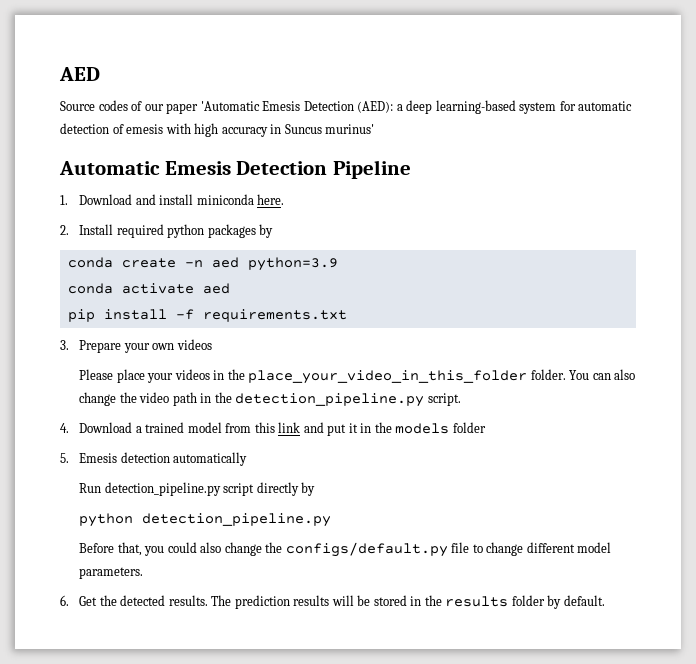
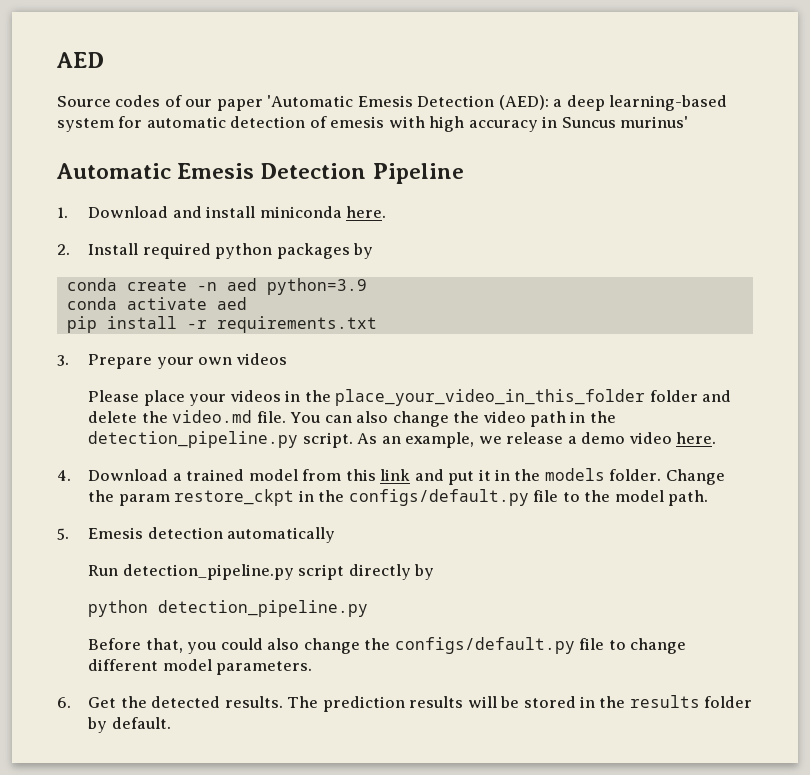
[175,309,194,320] -f -> [186,320,207,329] -r
[530,369,566,380] folder. -> [649,390,732,402] [88,410,286,423] folder and delete the video.md file.
(461, 399) none -> [357,432,716,448] As an example, we release a demo video here.
[452,422,486,433] folder -> [609,469,725,485] [88,489,708,506] folder. Change the param restore_ckpt in the configs/default.py file to the model path.

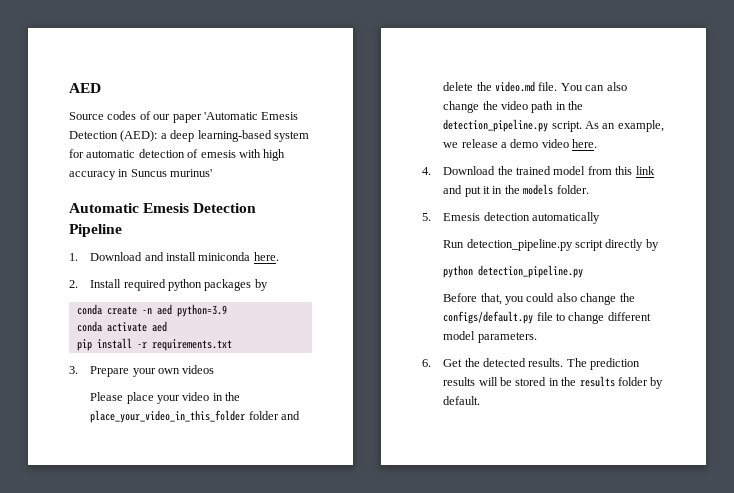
[229,390,281,402] videos -> [182,392,210,401] video
[172,473,182,481] a -> [497,166,513,175] the
[665,469,725,485] [88,489,708,506] Change the param restore_ckpt in the configs/default.py file to the model path. -> (589, 189) none

